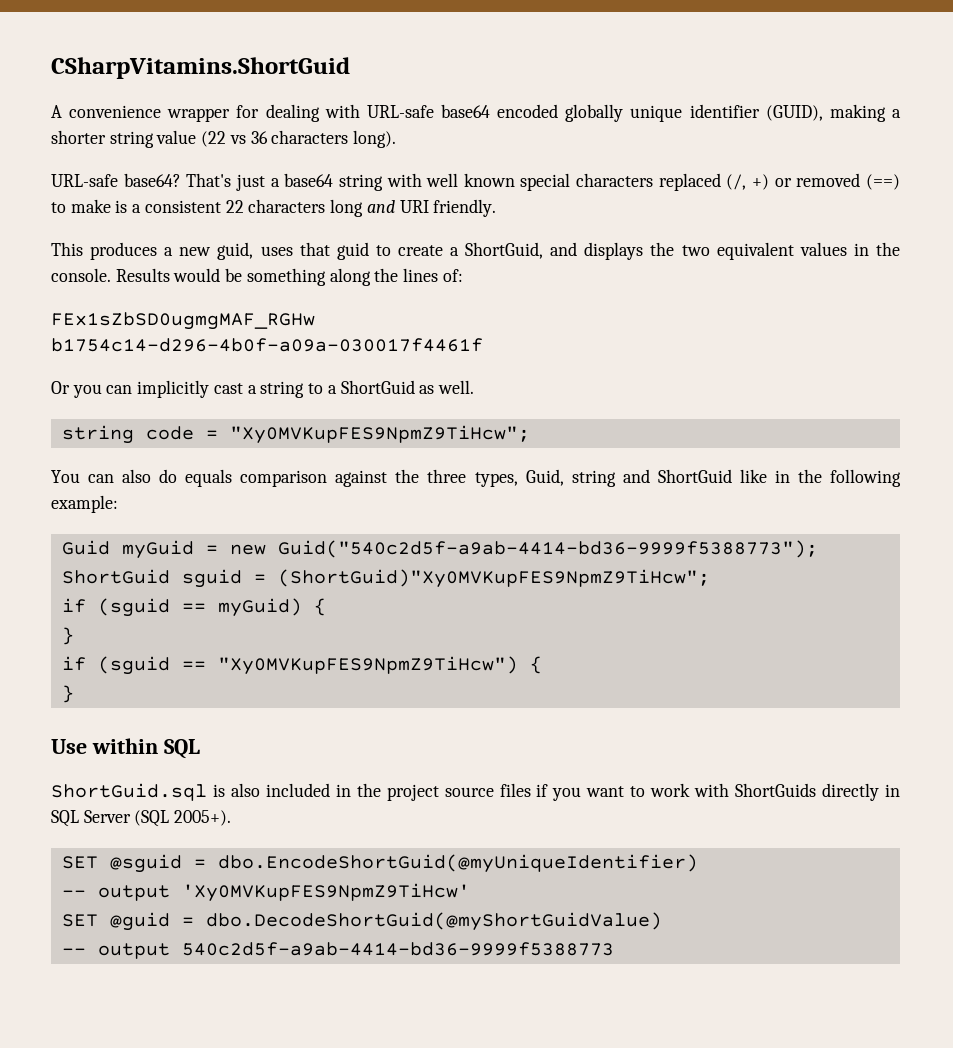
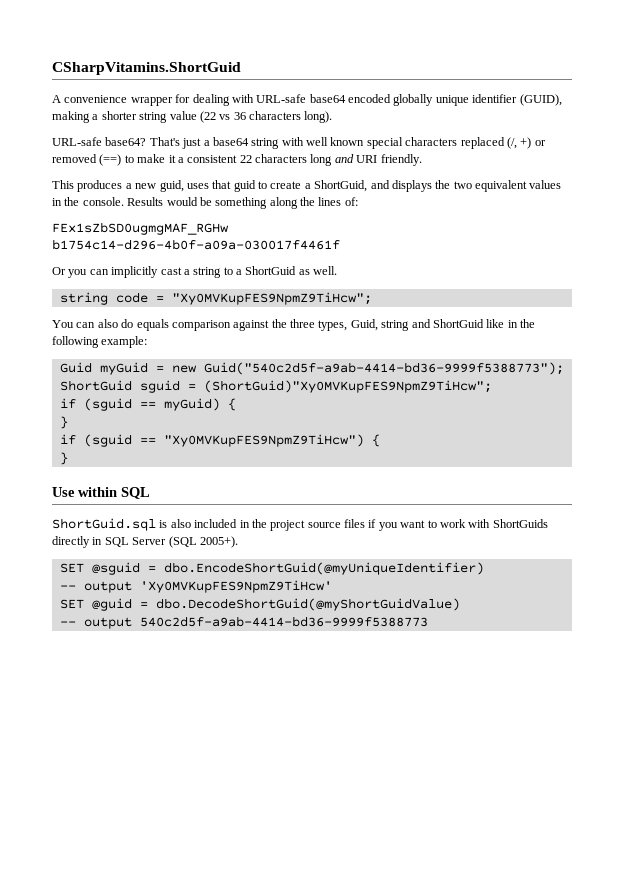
[115,200,128,213] is -> [168,155,176,163] it

